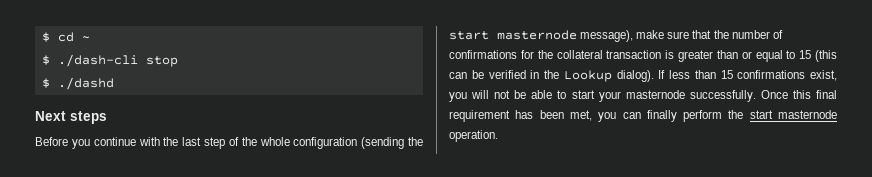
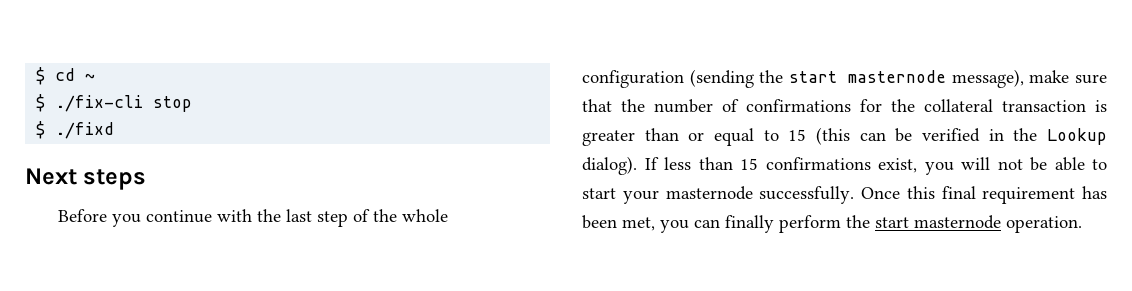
[57,54,138,67] ./dash-cli -> [55,95,144,112] ./fix-cli
[57,77,114,90] ./dashd -> [55,122,115,139] ./fixd

